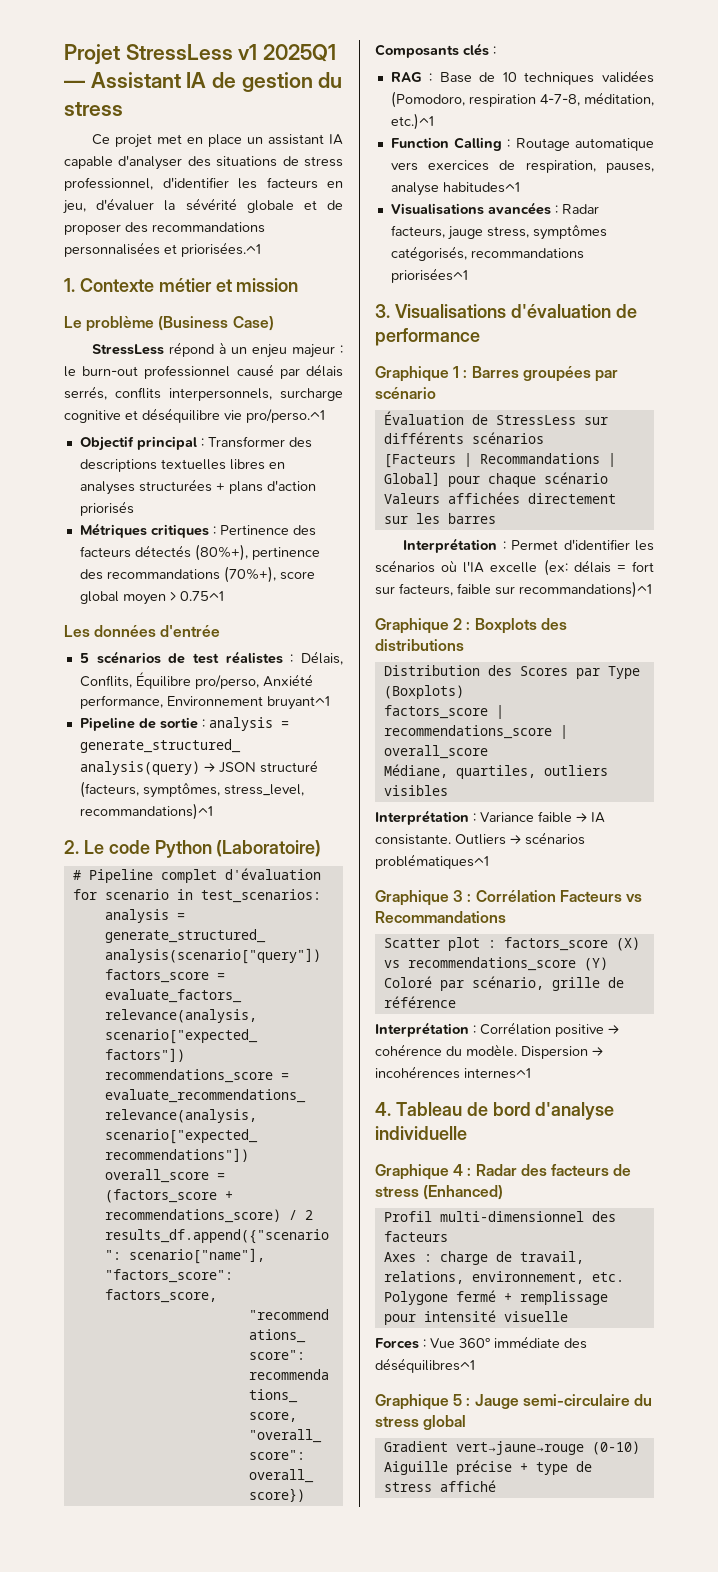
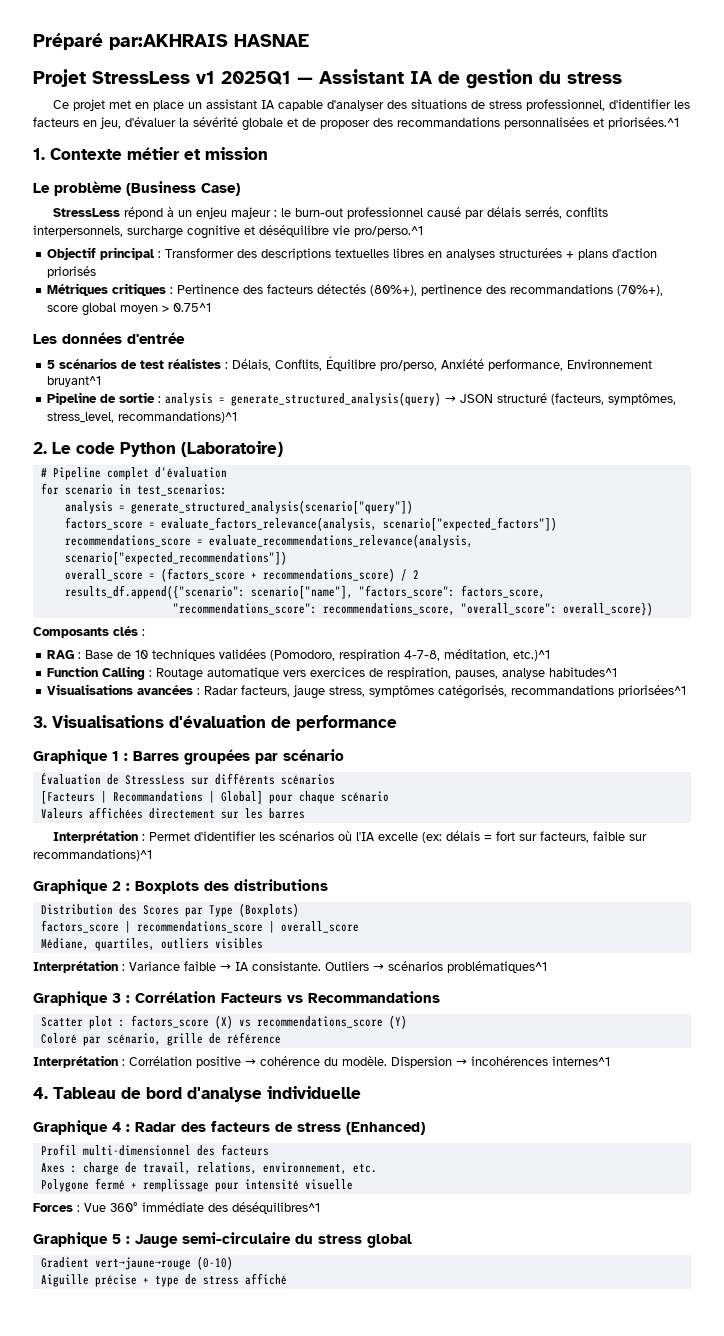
(64, 54) none -> [33,33,309,50] Préparé par:AKHRAIS HASNAE //

